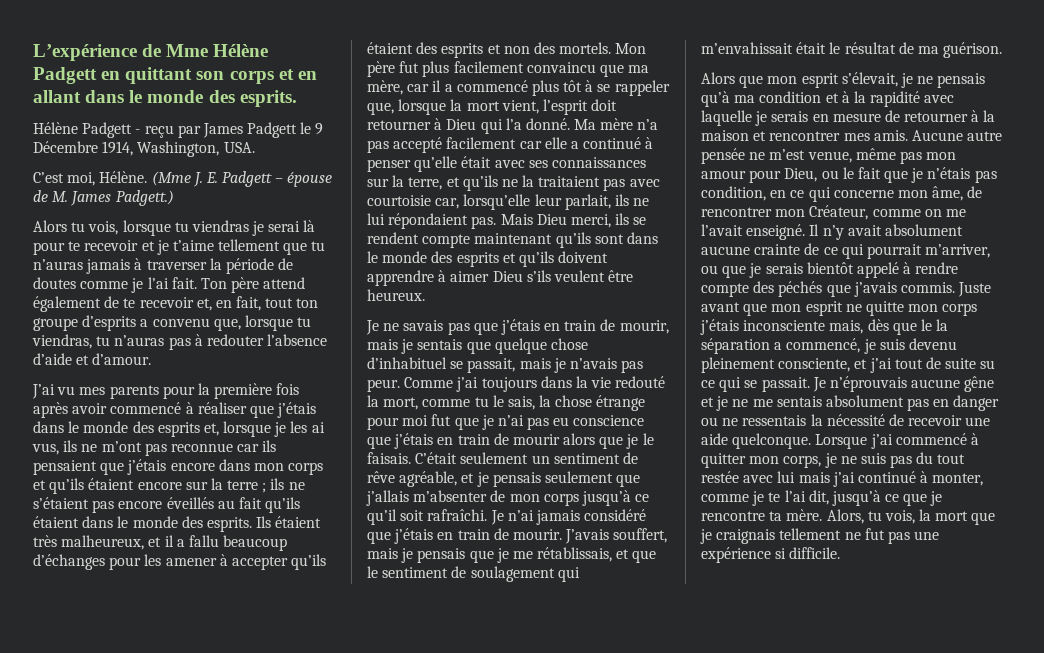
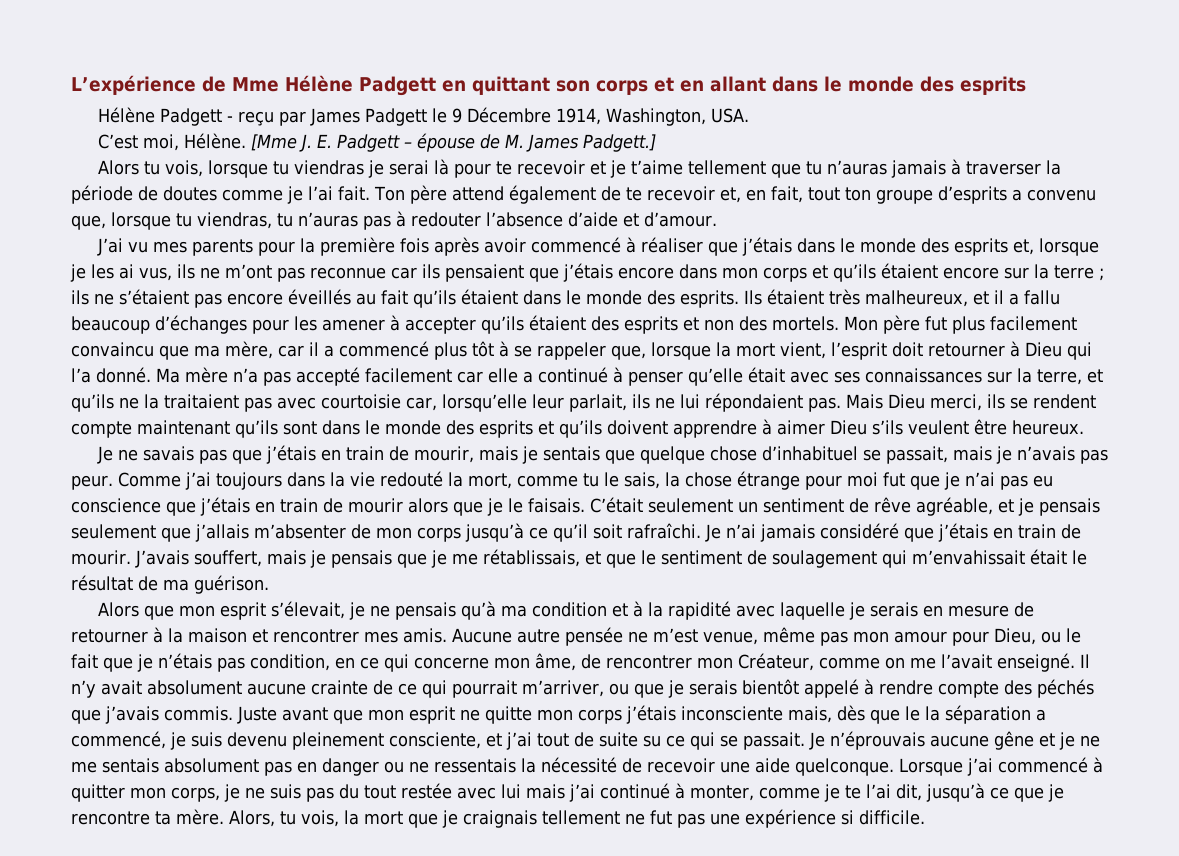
[239,90,297,107] esprits. -> [959,76,1026,95] esprits
[151,171,191,186] (Mme -> [250,134,297,151] [Mme
[115,190,174,206] Padgett.) -> [582,134,656,152] Padgett.]

